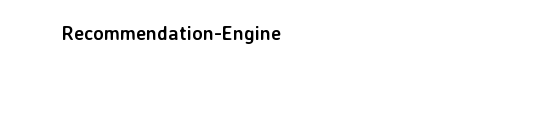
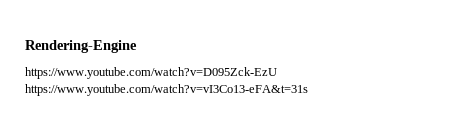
[62,26,281,44] Recommendation-Engine -> [25,40,137,53] [25,67,277,79] [25,84,308,96] Rendering-Engine // https://www.youtube.com/watch?v=D095Zck-EzU https://www.youtube.com/watch?v=vI3Co13-eFA&t=31s

